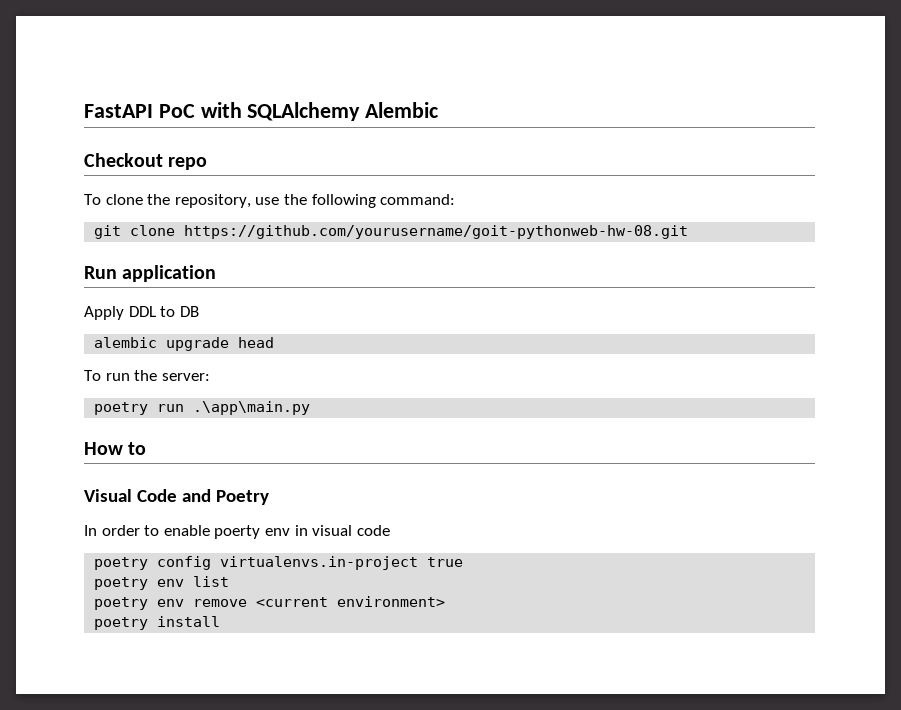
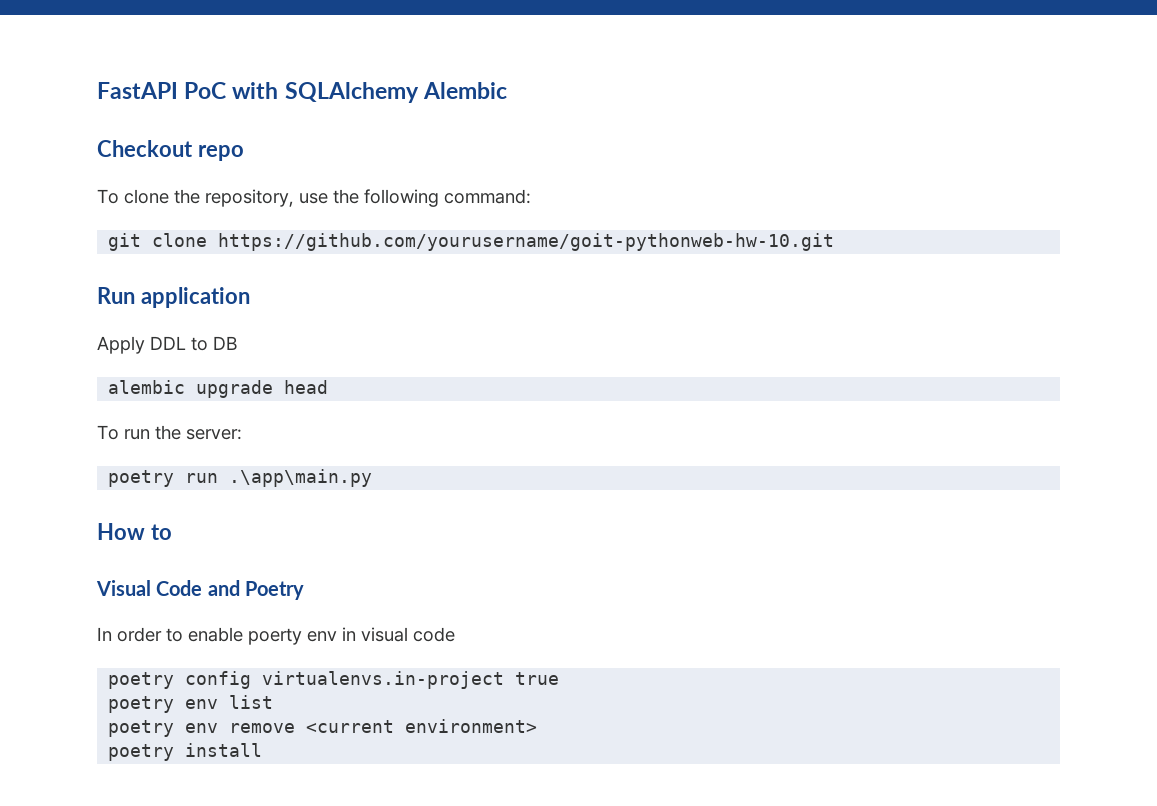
[184,225,689,239] https://github.com/yourusername/goit-pythonweb-hw-08.git -> [218,233,835,251] https://github.com/yourusername/goit-pythonweb-hw-10.git

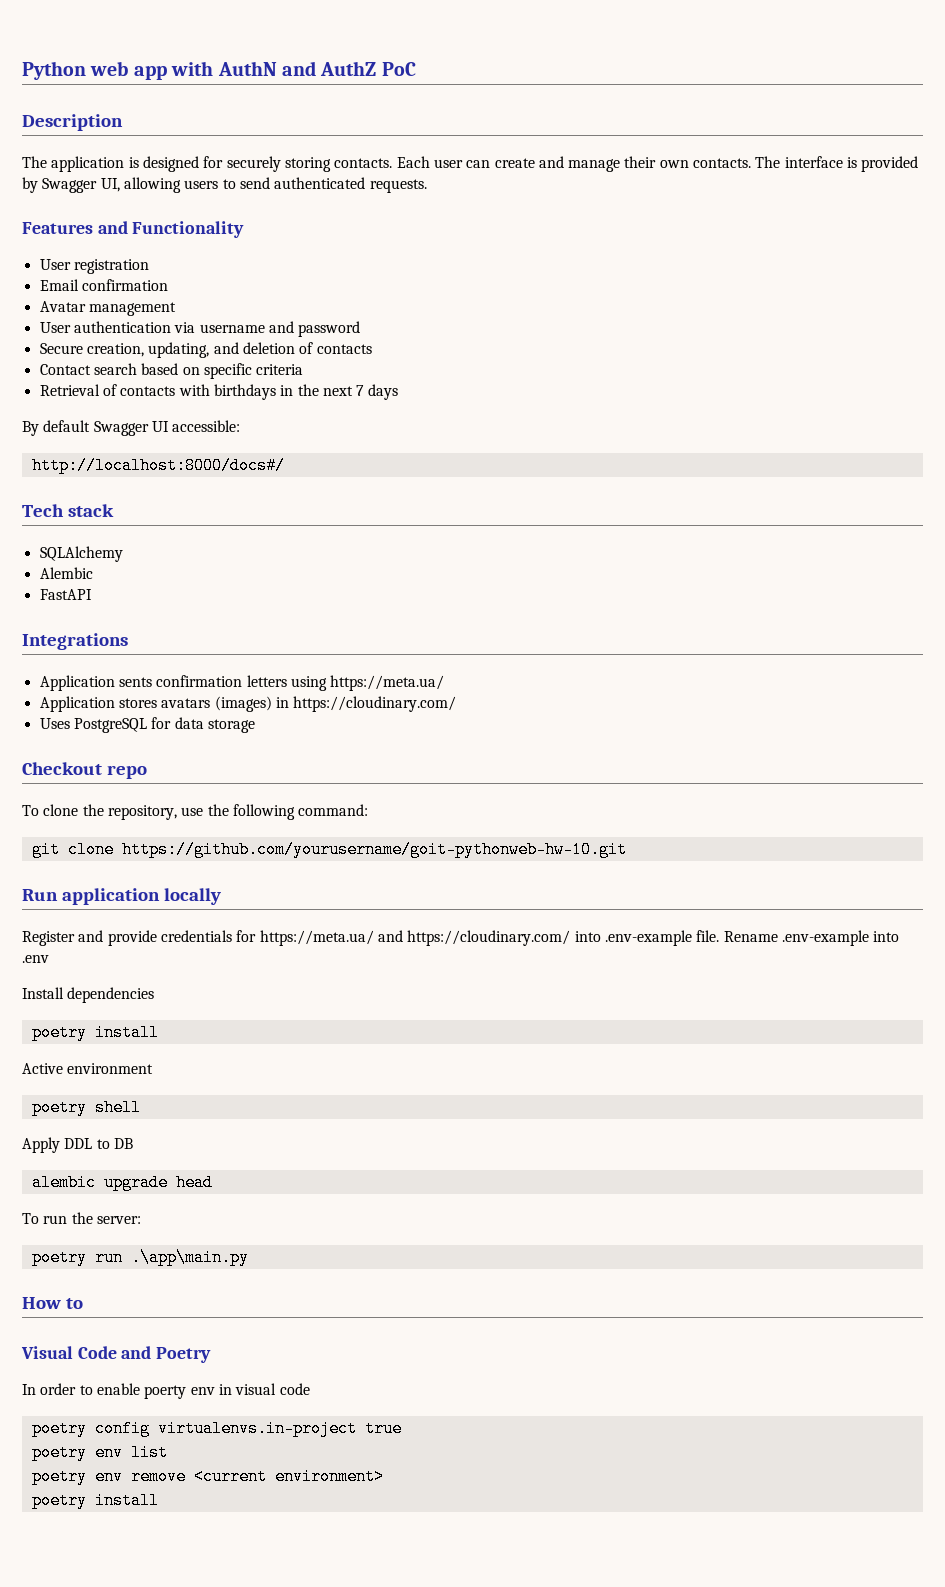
[97,82,507,103] FastAPI PoC with SQLAlchemy Alembic -> [22,61,416,80] [22,114,123,131] [22,156,919,172] [22,177,427,193] [22,221,245,238] [39,259,149,274] [39,279,168,291] [39,301,176,316] [39,321,361,337] [39,342,372,358] [39,363,304,379] [39,384,399,400] [22,420,241,436] [31,457,285,474] [22,504,114,517] [39,546,123,562] [39,567,93,579] [39,589,92,600] [22,633,128,650] [39,675,445,691] [39,696,457,712] [39,717,255,733] Python web app with AuthN and AuthZ PoC // Description // The application is designed for securely storing contacts. Each user can create and manage their own contacts. The interface is provided by Swagger UI, allowing users to send authenticated requests. // Features and Functionality // User registration // Email confirmation // Avatar management // User authentication via username and password // Secure creation, updating, and deletion of contacts // Contact search based on specific criteria // Retrieval of contacts with birthdays in the next 7 days // By default Swagger UI accessible: // http://localhost:8000/docs#/ // Tech stack // SQLAlchemy // Alembic // FastAPI // Integrations // Application sents confirmation letters using https://meta.ua/ // Application stores avatars (images) in https://cloudinary.com/ // Uses PostgreSQL for data storage
(250, 297) none -> [163,888,221,905] [22,930,900,946] [22,955,49,963] [22,987,155,1003] [31,1024,159,1041] [22,1063,154,1074] [31,1099,141,1116] locally // Register and provide credentials for https://meta.ua/ and https://cloudinary.com/ into .env-example file. Rename .env-example into .env // Install dependencies // poetry install // Active environment // poetry shell

